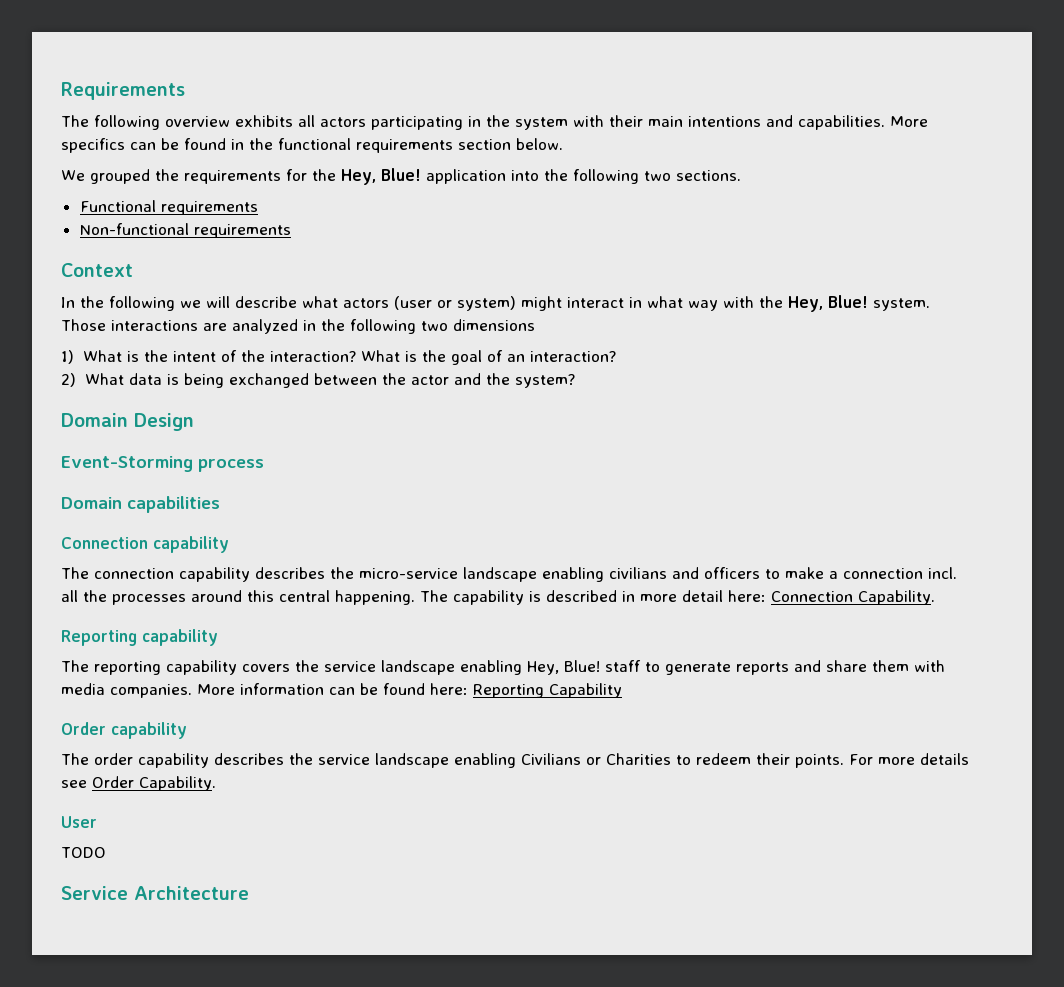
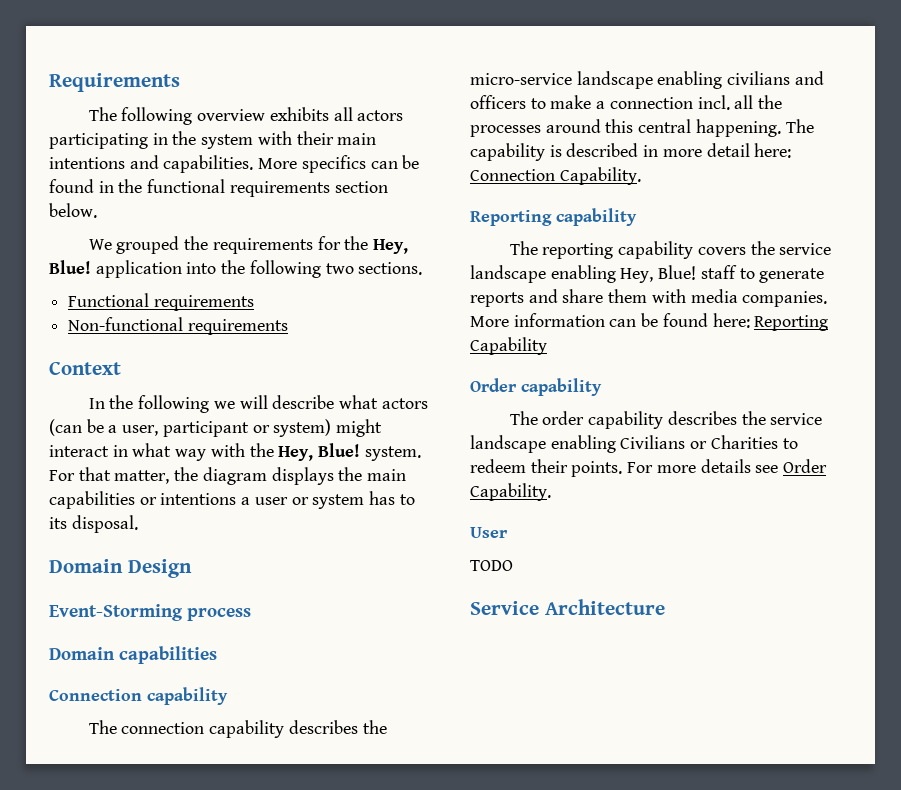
[394,296,432,310] (user -> [49,419,249,437] (can be a user, participant
[61,319,535,334] [61,350,616,365] [61,373,575,388] Those interactions are analyzed in the following two dimensions // 1) What is the intent of the interaction? What is the goal of an interaction? // 2) What data is being exchanged between the actor and the system? -> [49,467,407,485] [49,491,415,509] [49,515,138,533] For that matter, the diagram displays the main capabilities or intentions a user or system has to its disposal.

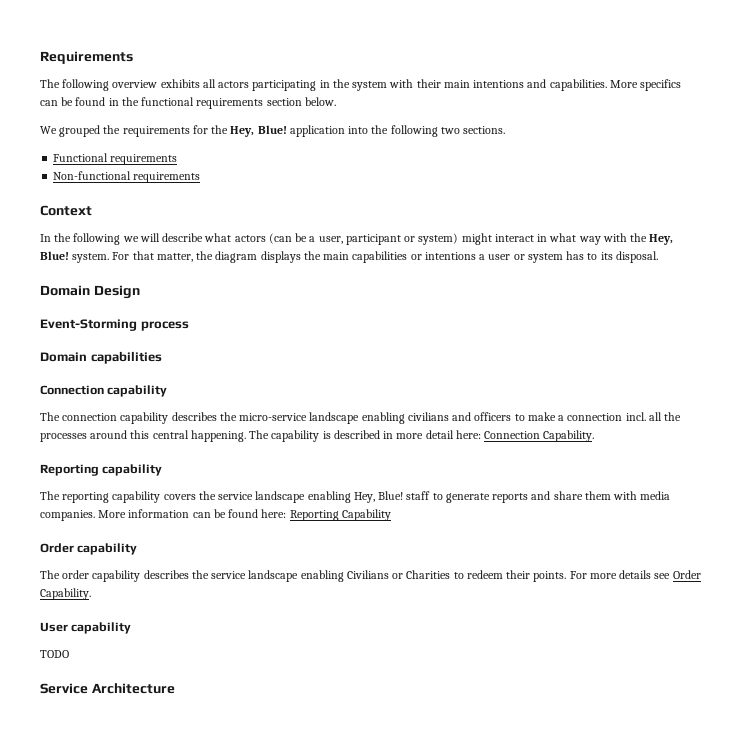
(508, 532) none -> [71,622,132,634] capability

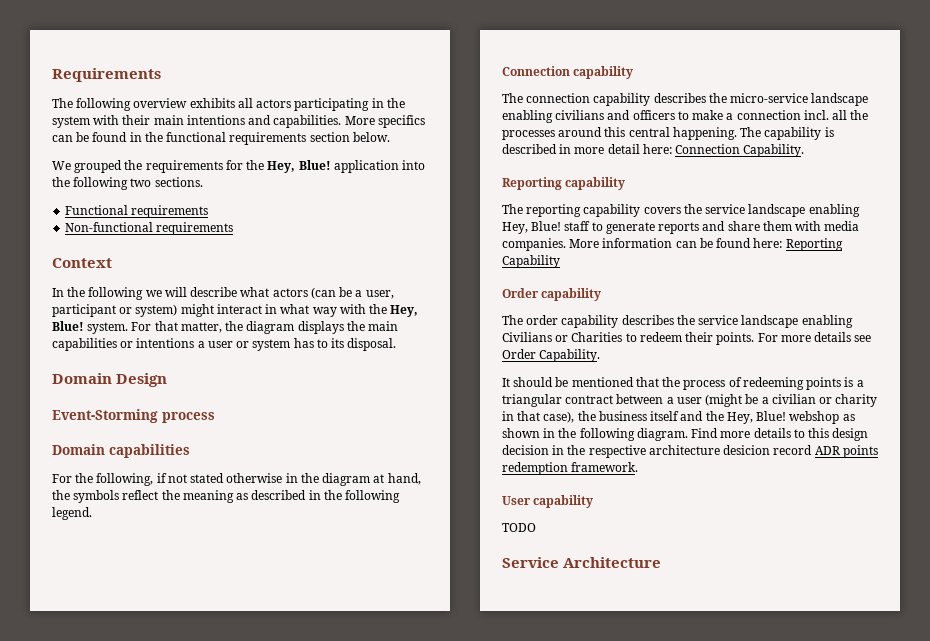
(162, 357) none -> [52,473,421,486] [52,490,401,503] [52,507,92,520] // For the following, if not stated otherwise in the diagram at hand, the symbols reflect the meaning as described in the following legend.
(91, 594) none -> [502,377,864,390] [502,394,878,407] [502,411,855,424] [502,428,869,441] [502,445,878,458] [502,462,639,475] // It should be mentioned that the process of redeeming points is a triangular contract between a user (might be a civilian or charity in that case), the business itself and the Hey, Blue! webshop as shown in the following diagram. Find more details to this design decision in the respective architecture desicion record ADR points redemption framework.

